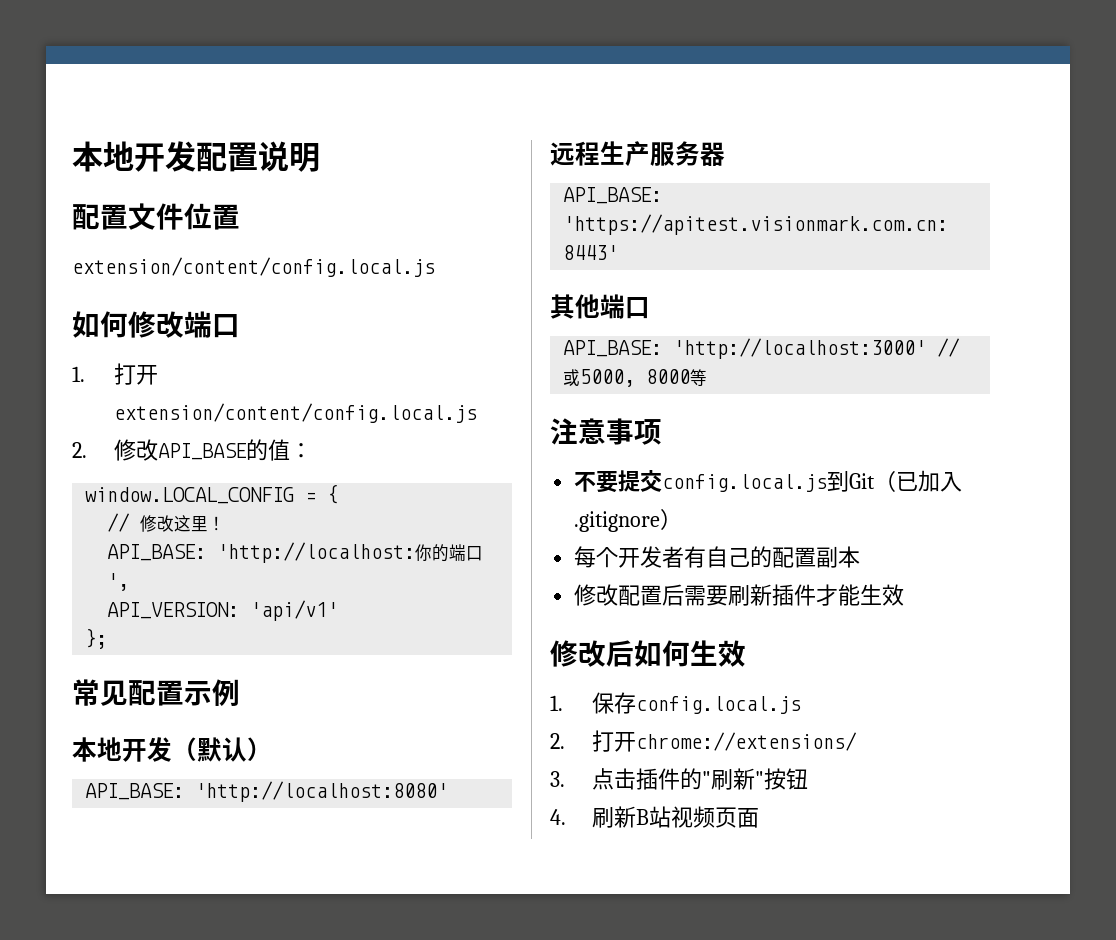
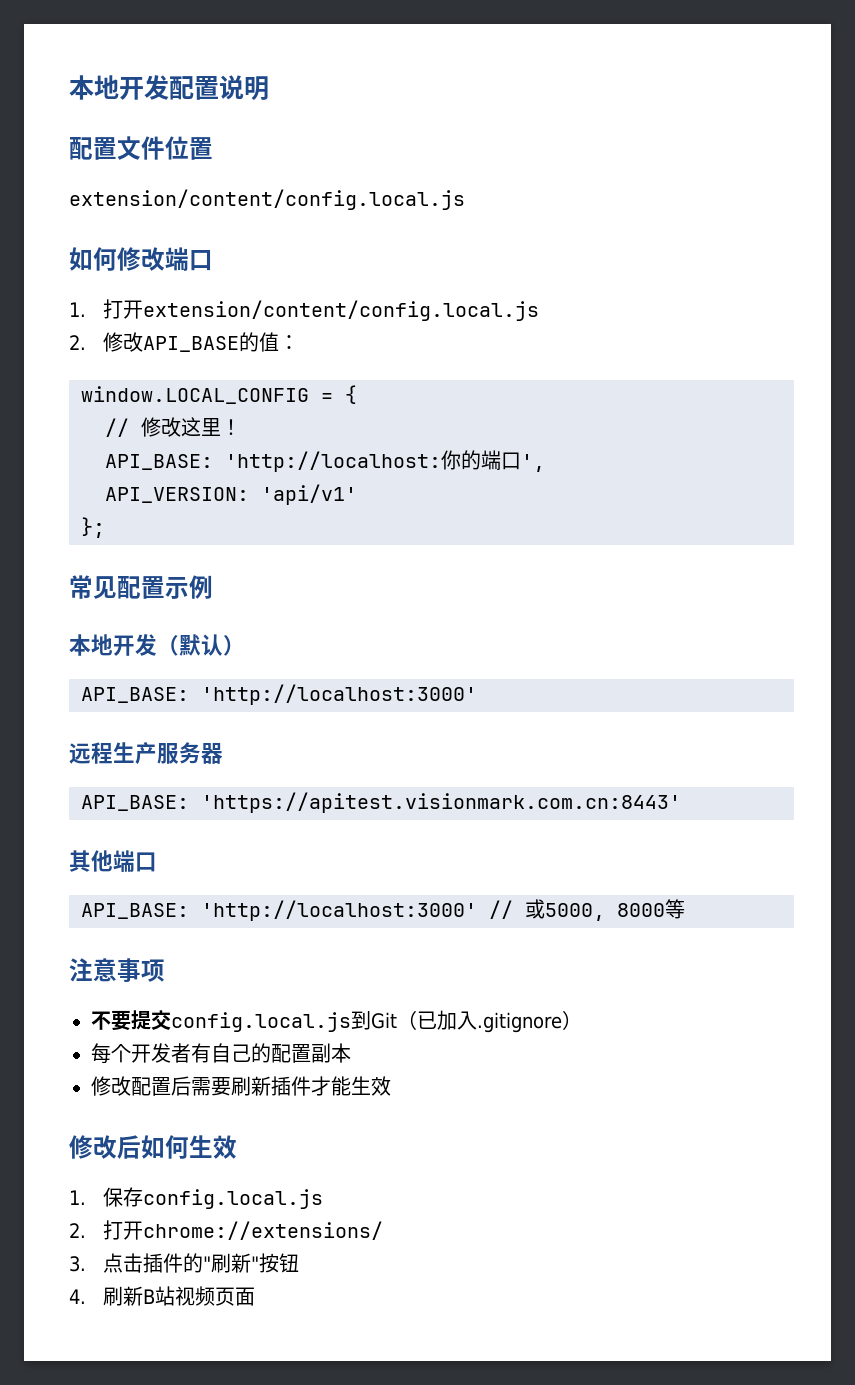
[195,781,449,802] 'http://localhost:8080' -> [201,684,477,705] 'http://localhost:3000'

